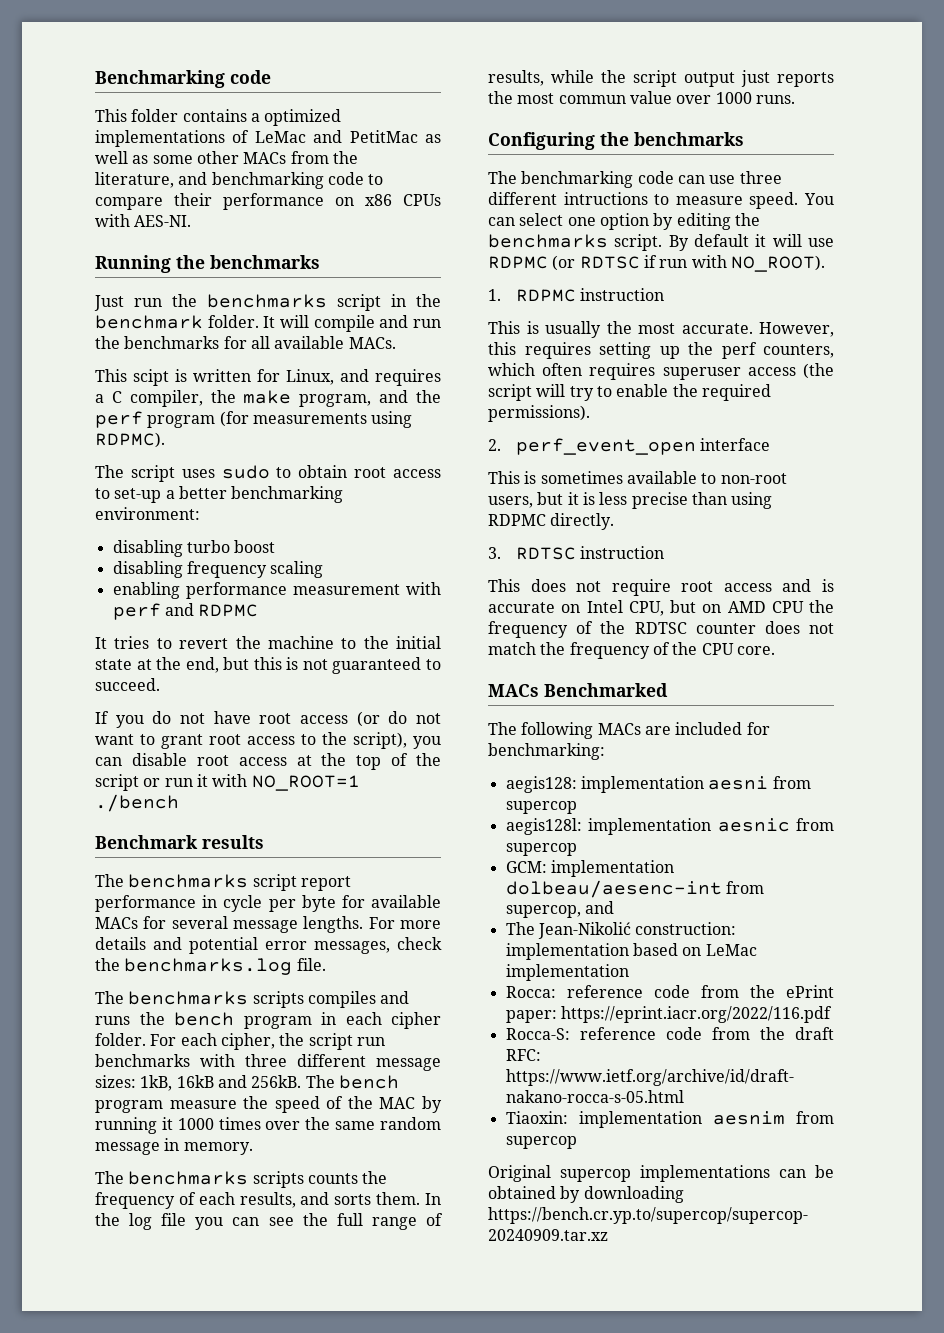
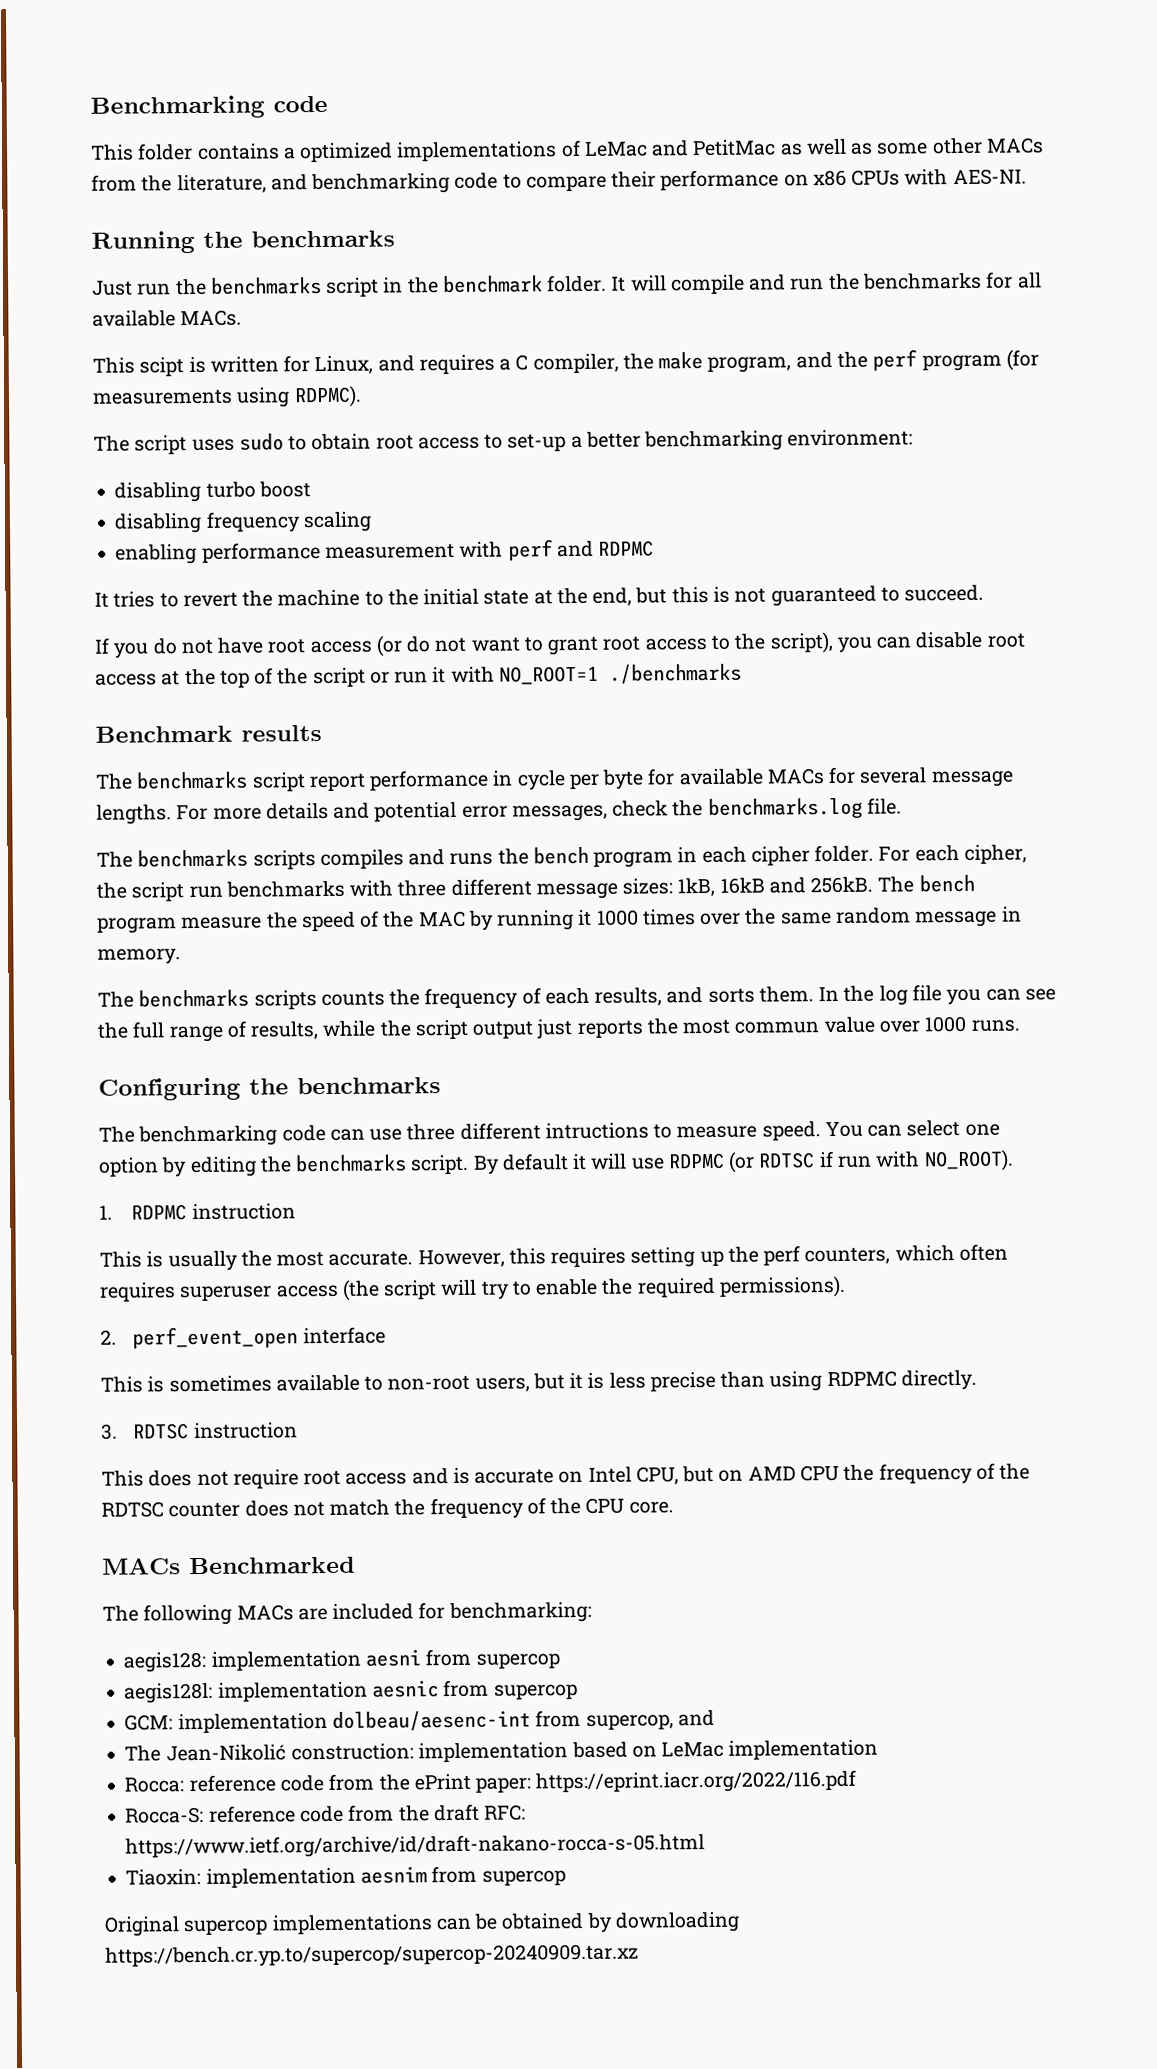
[95,794,179,812] ./bench -> [608,663,742,684] ./benchmarks

